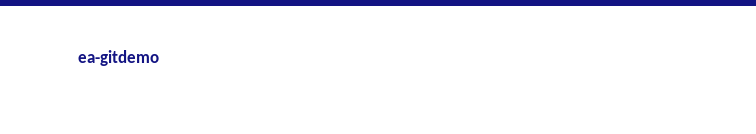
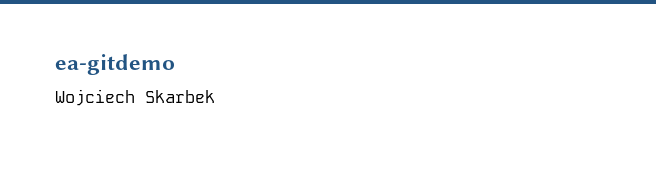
(159, 58) none -> [55,89,215,106] // Wojciech Skarbek

